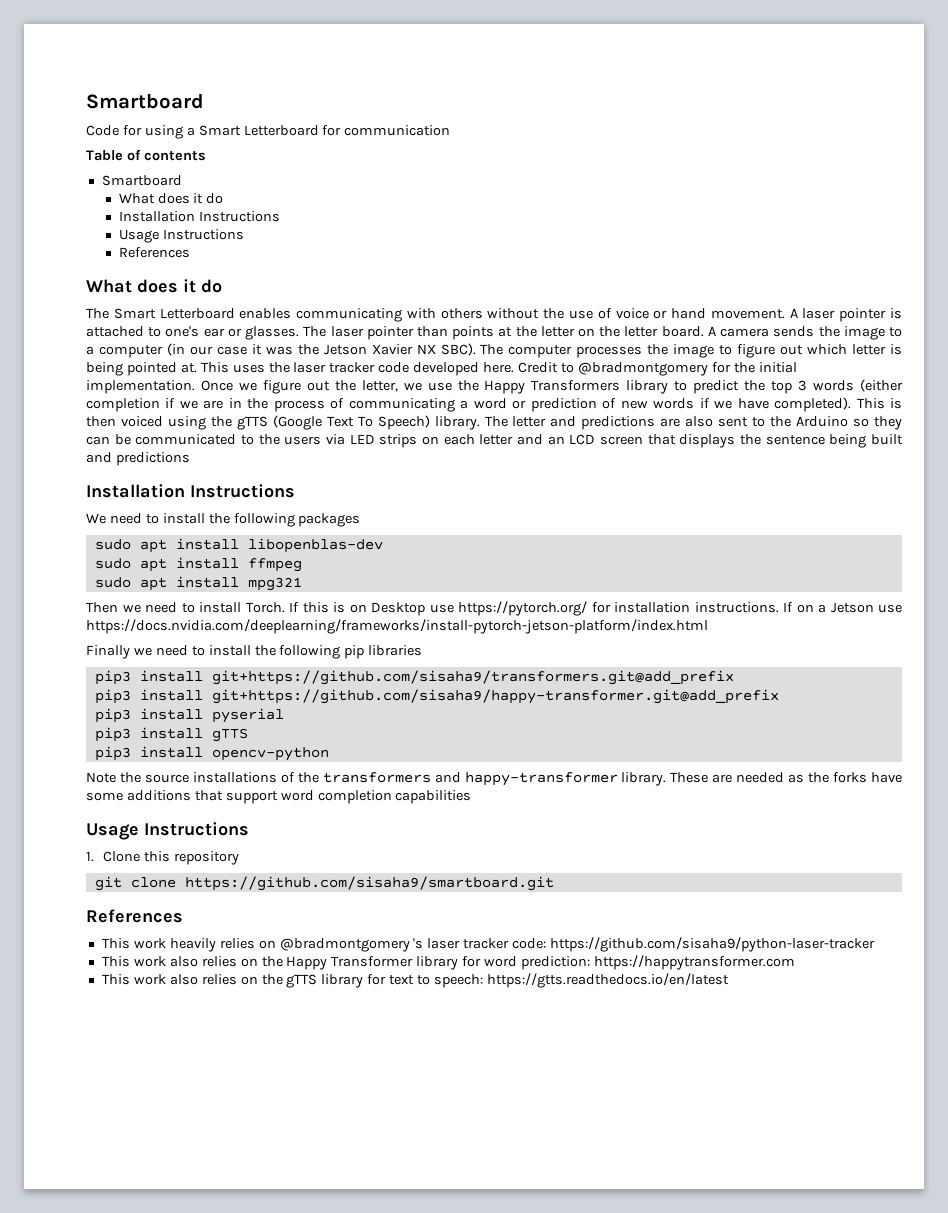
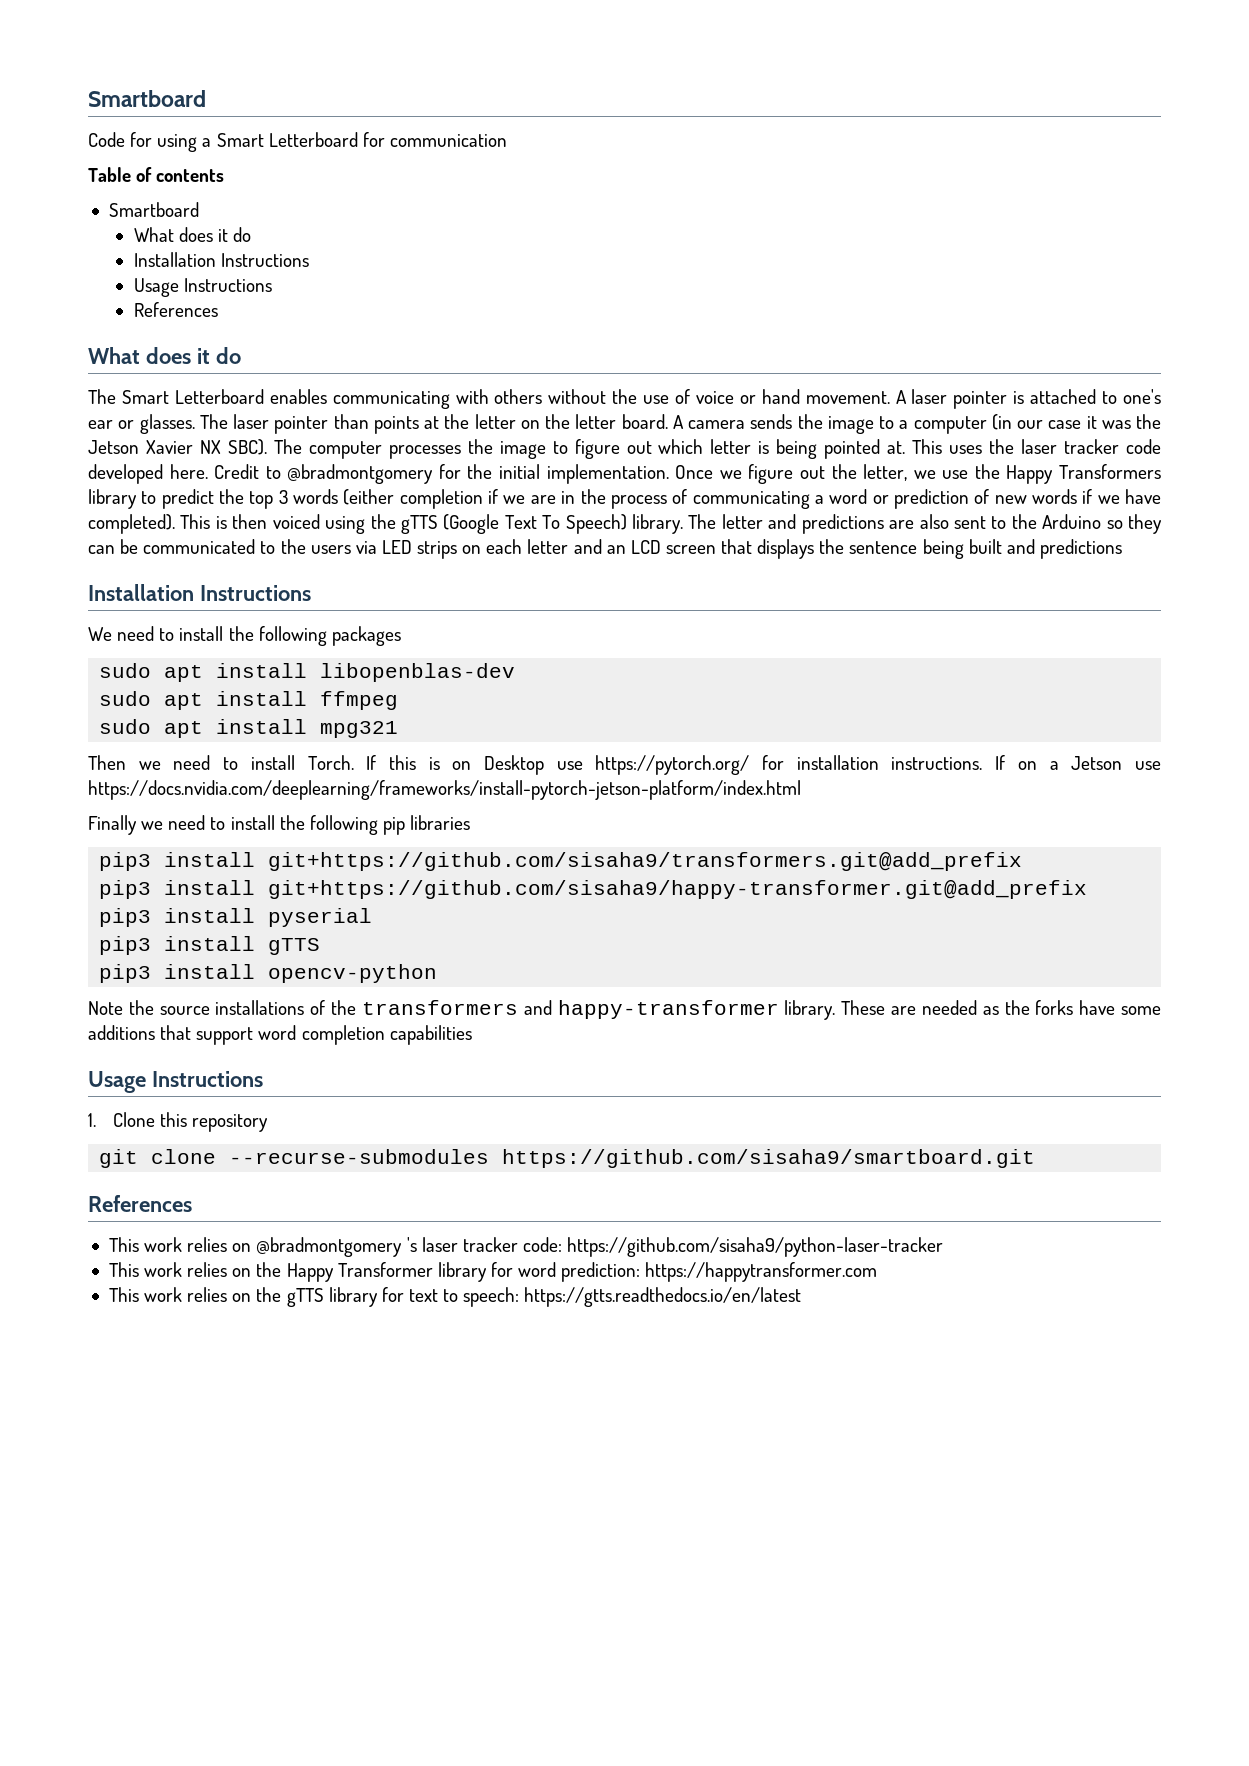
(176, 882) none -> [229,1149,490,1164] --recurse-submodules
[169,938,216,952] heavily -> (183, 1244) none
[169,956,198,967] also -> (183, 1269) none
[169,974,198,985] also -> (183, 1294) none

